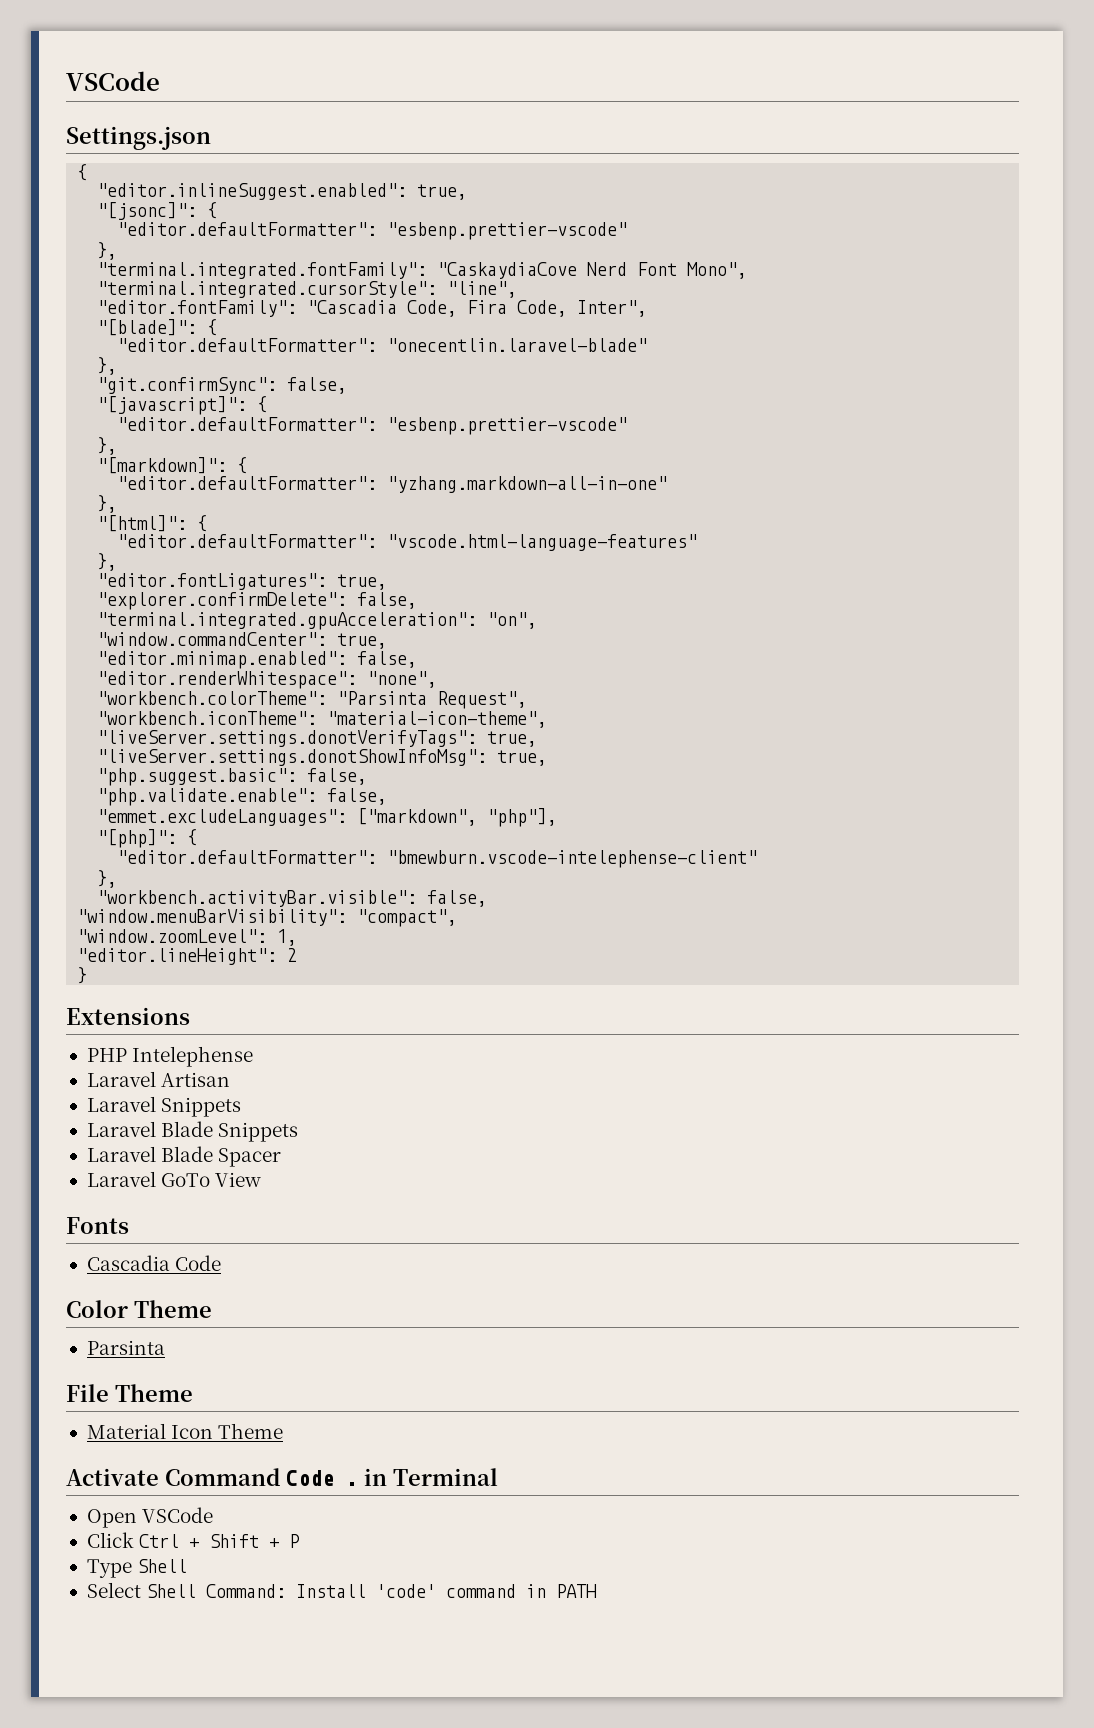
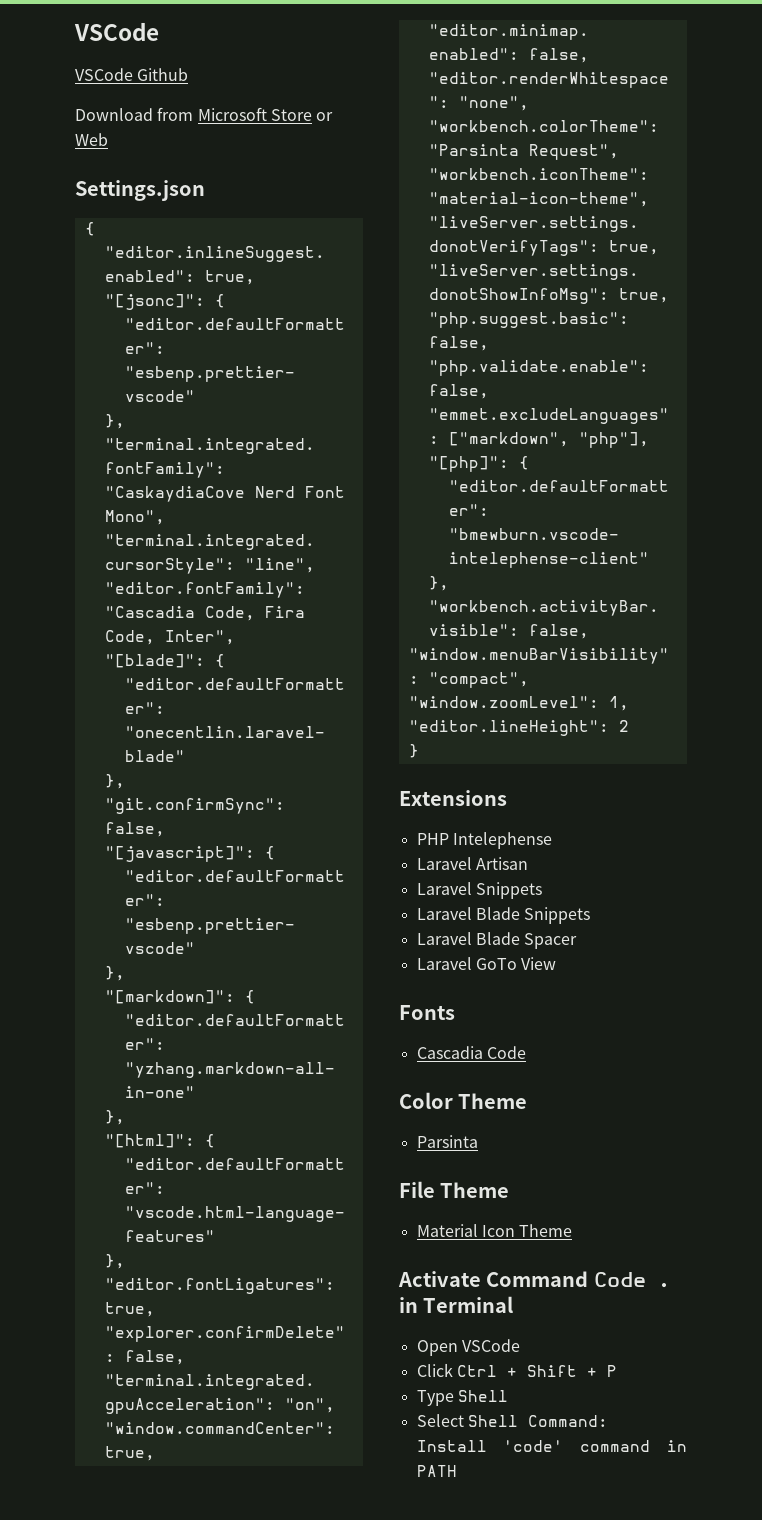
[66,71,160,91] VSCode -> [74,22,159,41] [75,68,189,81] [75,107,334,121] [75,133,108,146] VSCode // VSCode Github // Download from Microsoft Store or Web

